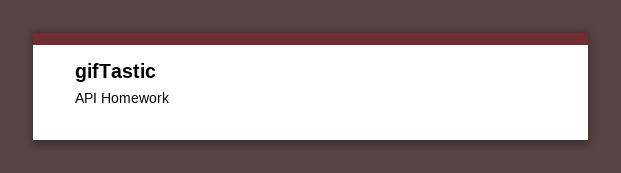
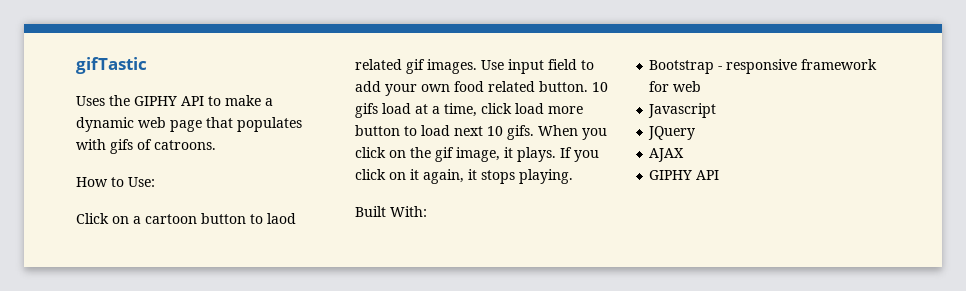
[75,92,170,103] API Homework -> [76,95,273,106] [76,117,302,132] [76,139,216,154] [76,177,155,187] [76,213,296,224] [355,59,594,74] [355,81,608,96] [355,103,583,118] [355,125,607,140] [355,147,599,162] [355,169,573,184] [355,206,427,217] [649,59,878,74] [649,81,702,92] [648,103,717,118] [648,126,696,140] [649,148,685,162] [649,170,720,180] Uses the GIPHY API to make a dynamic web page that populates with gifs of catroons. // How to Use: // Click on a cartoon button to laod related gif images. Use input field to add your own food related button. 10 gifs load at a time, click load more button to load next 10 gifs. When you click on the gif image, it plays. If you click on it again, it stops playing. // Built With: // Bootstrap - responsive framework for web // Javascript // JQuery // AJAX // GIPHY API

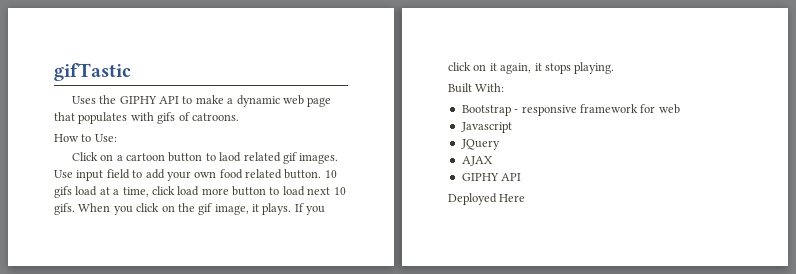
(720, 175) none -> [448,193,526,205] // Deployed Here

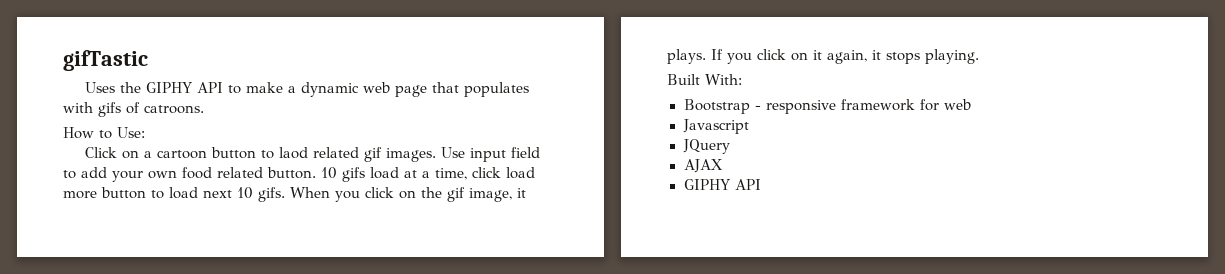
[448,193,526,205] // Deployed Here -> (761, 184) none

